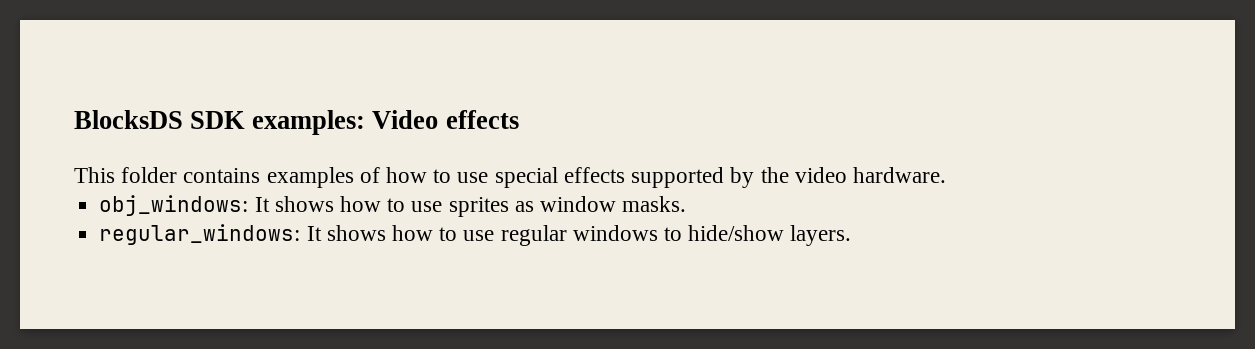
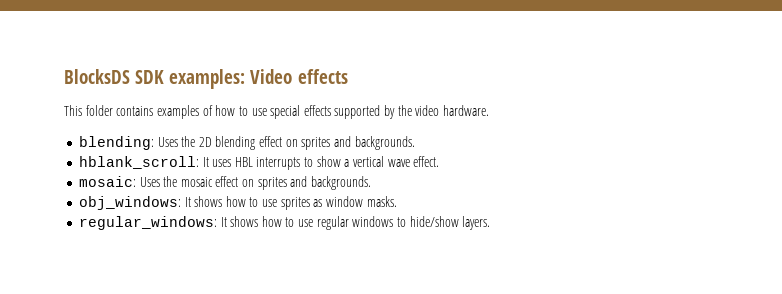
(946, 175) none -> [78,136,415,150] [78,156,440,170] [78,176,372,190] // blending: Uses the 2D blending effect on sprites and backgrounds. // hblank_scroll: It uses HBL interrupts to show a vertical wave effect. // mosaic: Uses the mosaic effect on sprites and backgrounds.

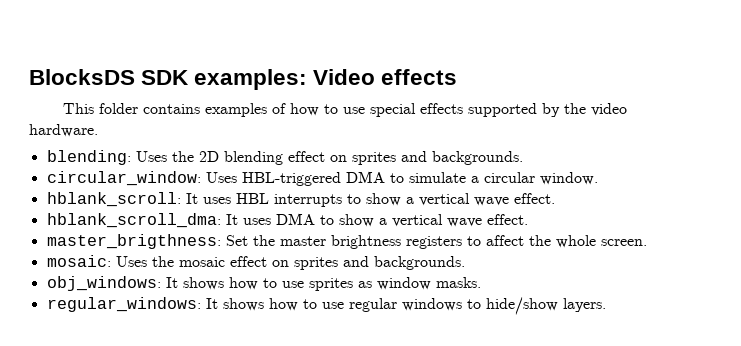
(415, 143) none -> [46,171,598,186] // circular_window: Uses HBL-triggered DMA to simulate a circular window.
(440, 161) none -> [46,213,528,228] [46,234,647,249] // hblank_scroll_dma: It uses DMA to show a vertical wave effect. // master_brigthness: Set the master brightness registers to affect the whole screen.

